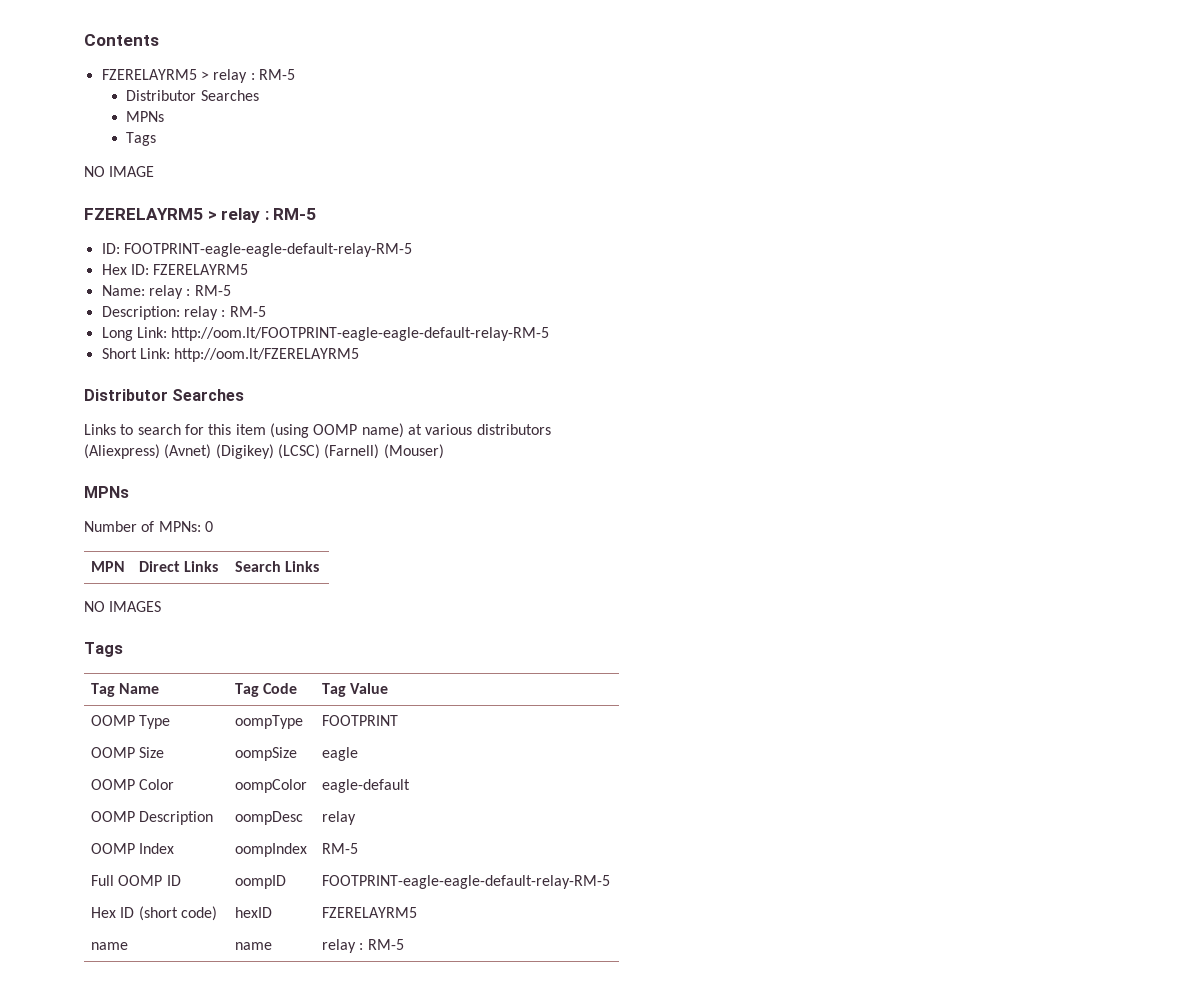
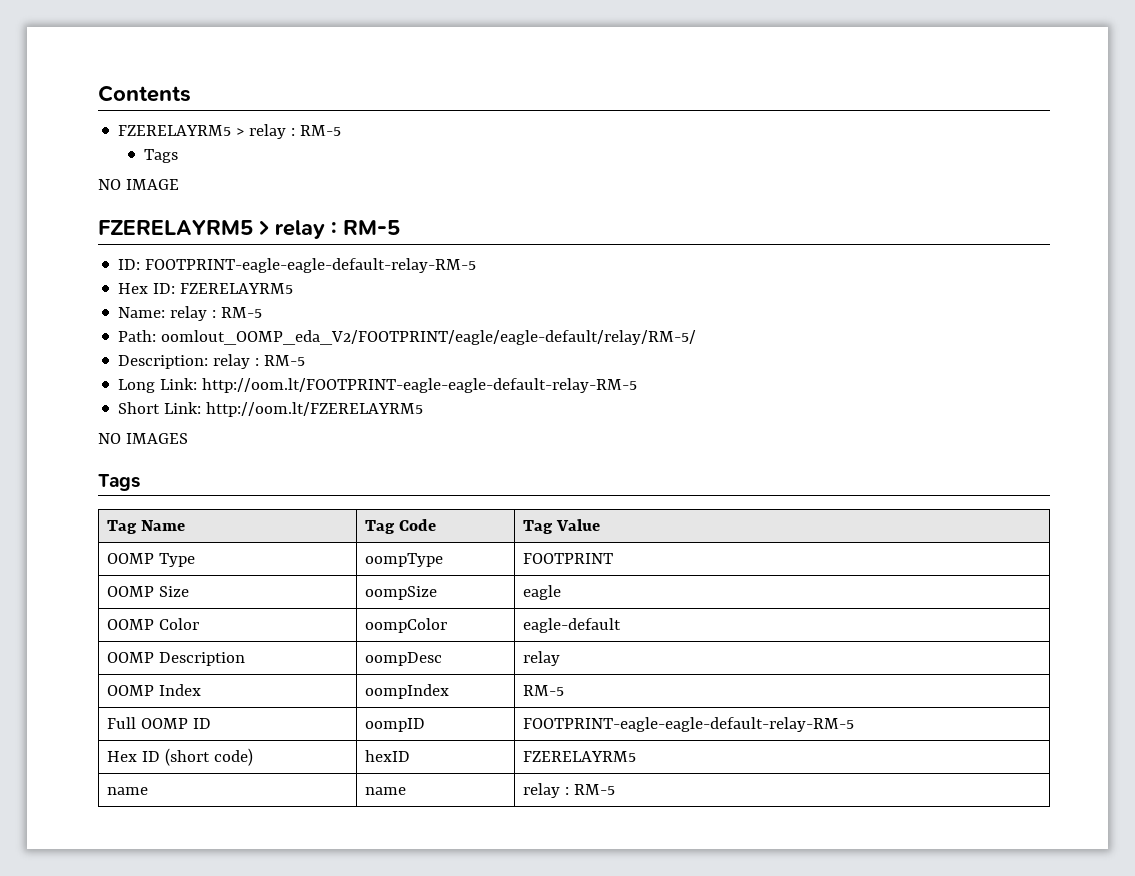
[126,90,259,101] [126,111,165,122] // Distributor Searches // MPNs -> (342, 130) none
(231, 290) none -> [118,330,697,345] // Path: oomlout_OOMP_eda_V2/FOOTPRINT/eagle/eagle-default/relay/RM-5/
[84,389,245,401] [84,423,551,438] [84,444,444,459] [84,486,129,498] [84,521,213,532] [90,561,125,572] [138,561,219,572] [234,561,320,572] // Distributor Searches // Links to search for this item (using OOMP name) at various distributors // (Aliexpress) (Avnet) (Digikey) (LCSC) (Farnell) (Mouser) // MPNs // Number of MPNs: 0 // MPN | Direct Links | Search Links -> (424, 409) none

